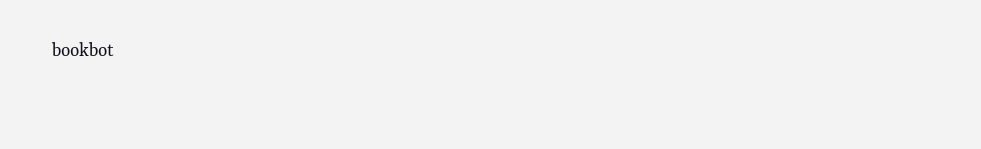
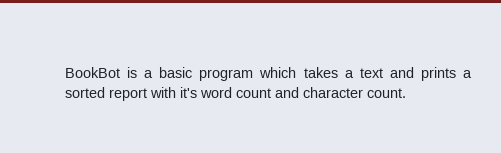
[51,42,114,56] bookbot -> [65,67,472,81] [65,87,406,101] BookBot is a basic program which takes a text and prints a sorted report with it's word count and character count.

